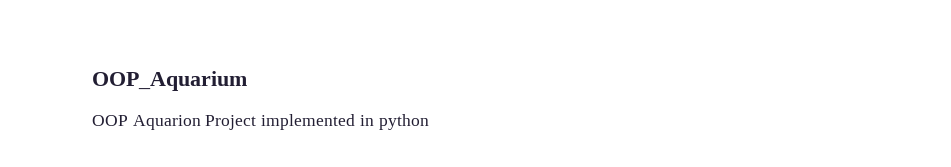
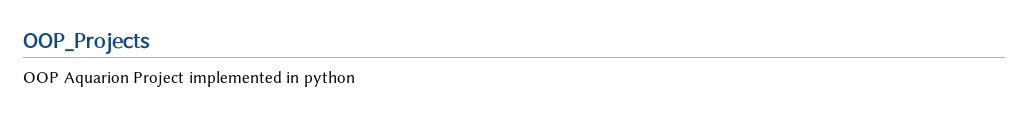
[92,71,247,91] OOP_Aquarium -> [23,32,150,55] OOP_Projects

